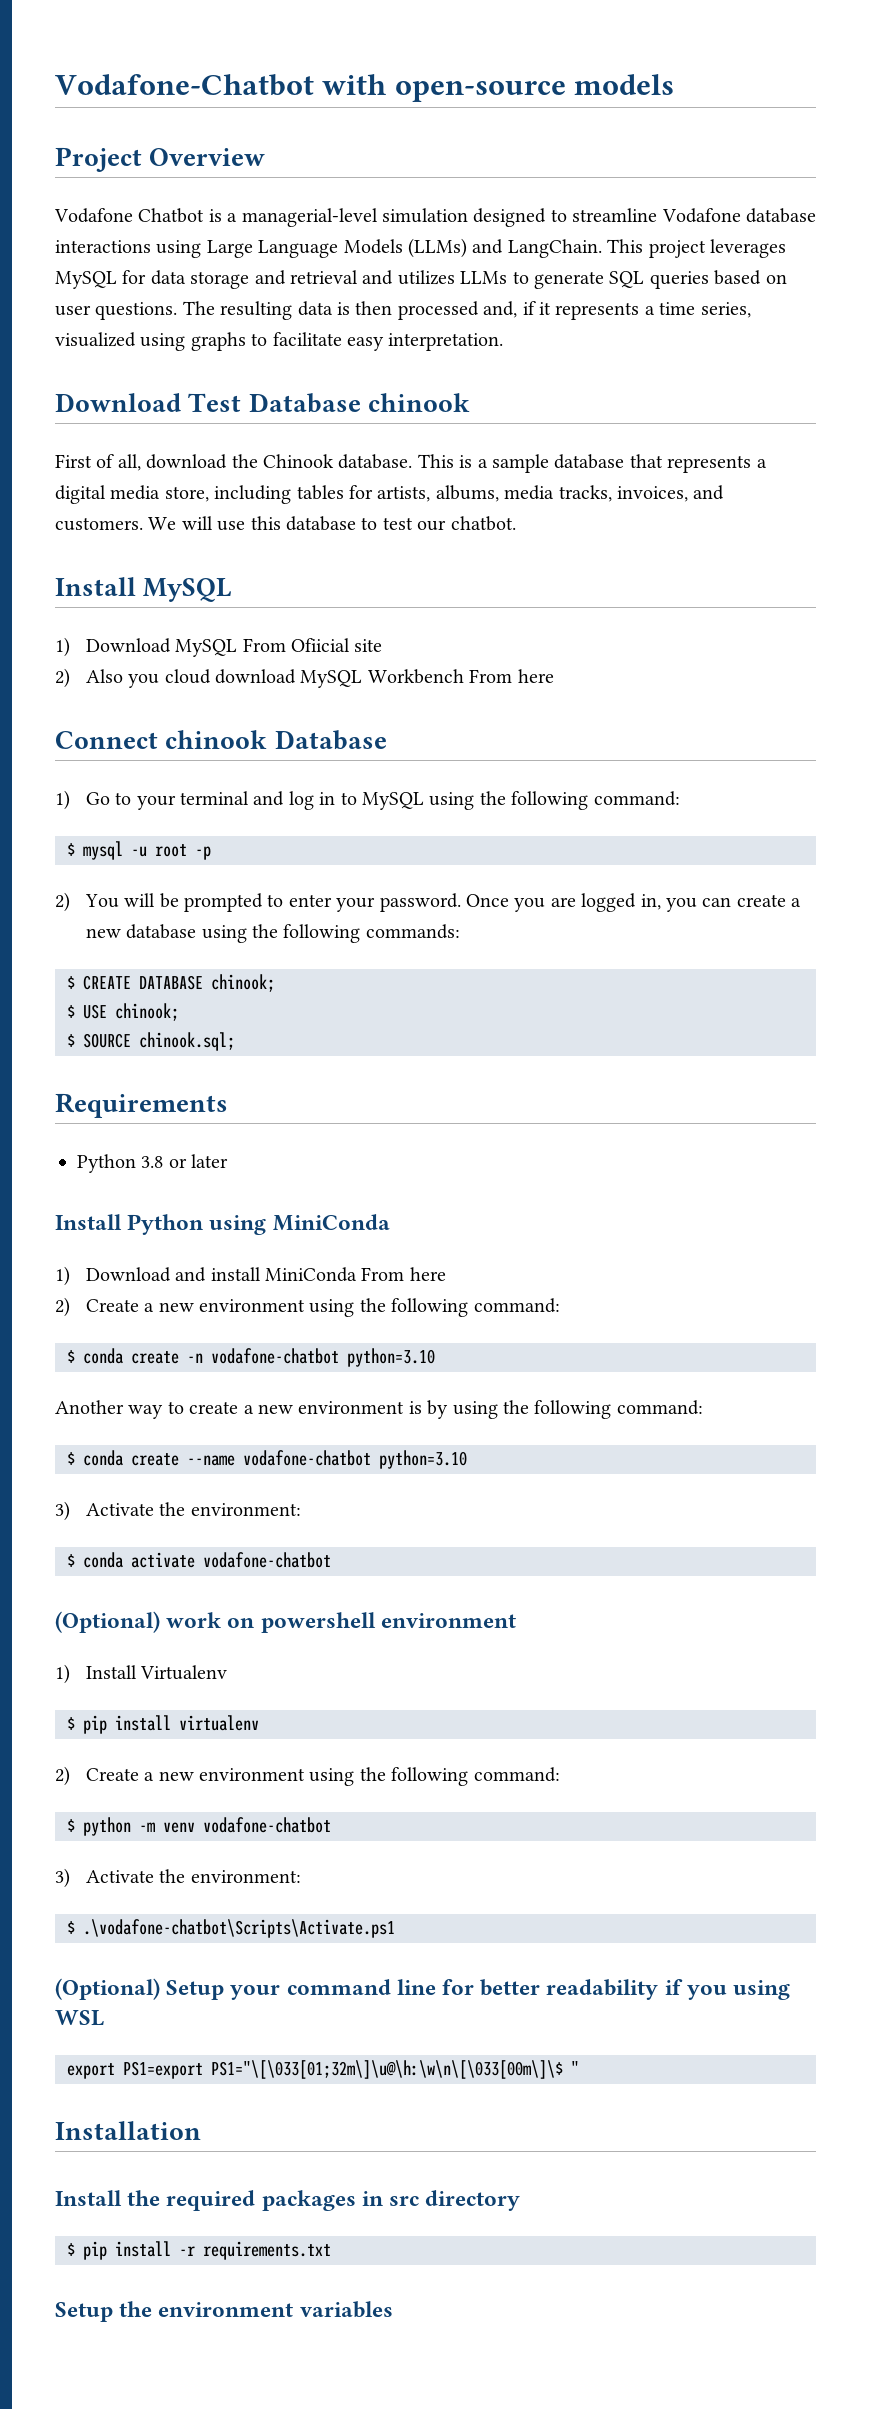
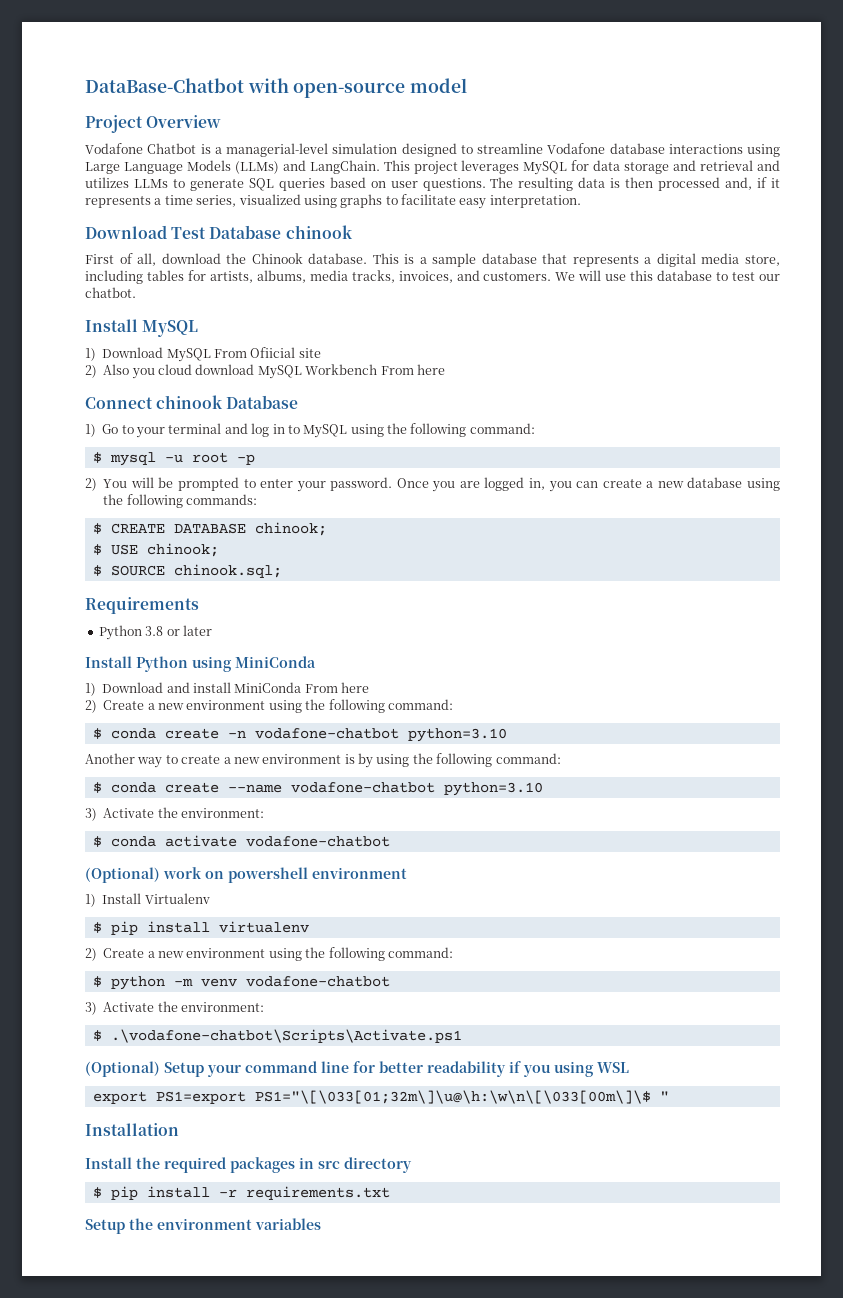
[55,74,314,96] Vodafone-Chatbot -> [85,78,244,93] DataBase-Chatbot
[574,74,675,95] models -> [410,78,468,93] model

